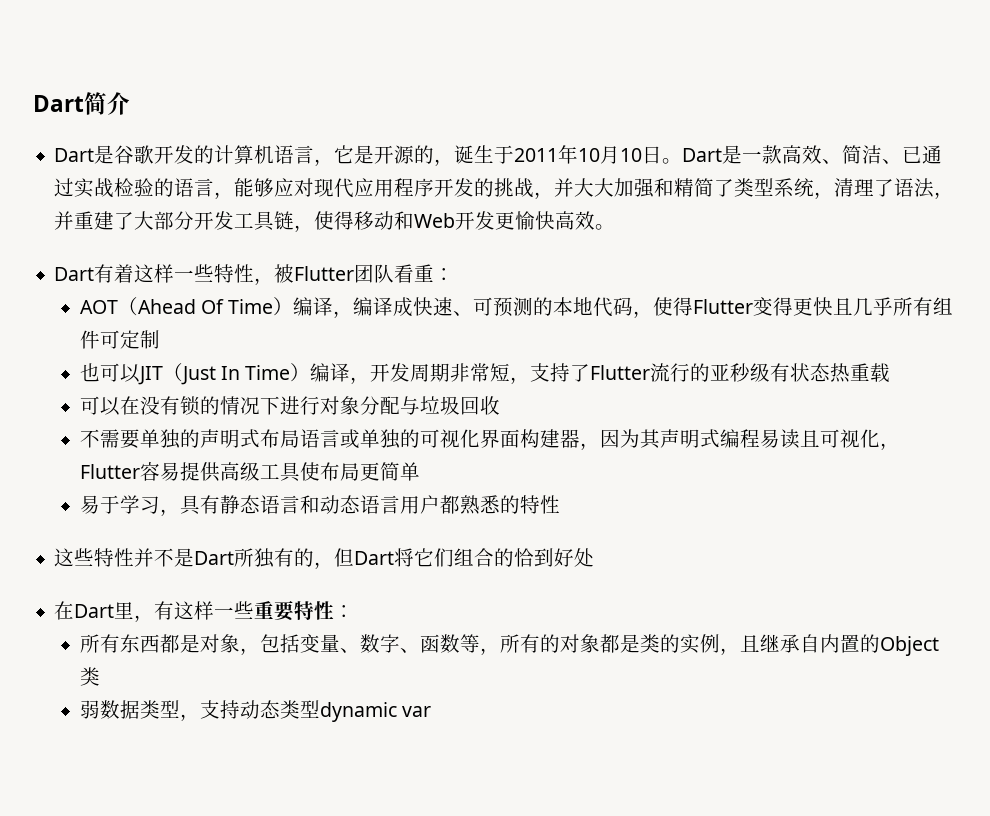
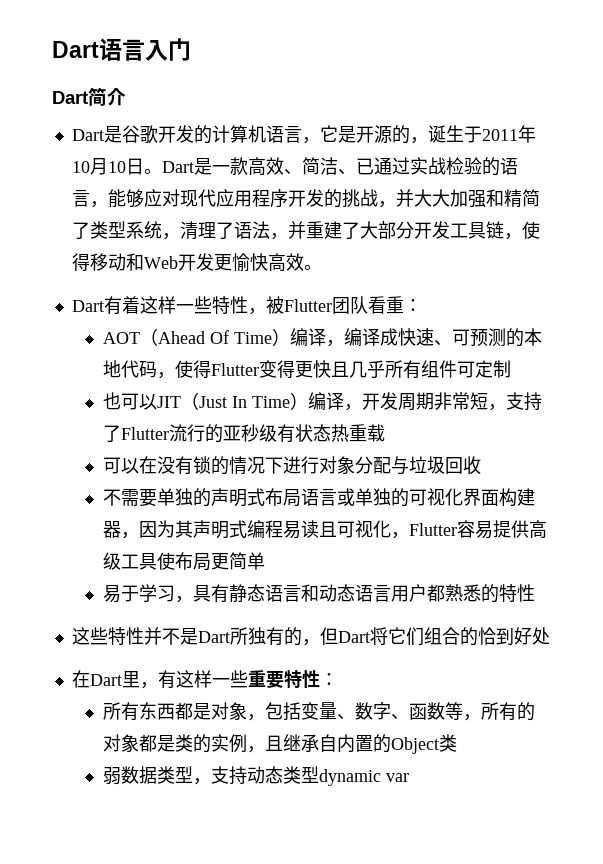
[33,95,84,112] Dart -> [52,38,191,61] [52,91,88,104] Dart语言入门 // Dart

